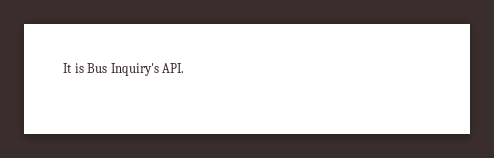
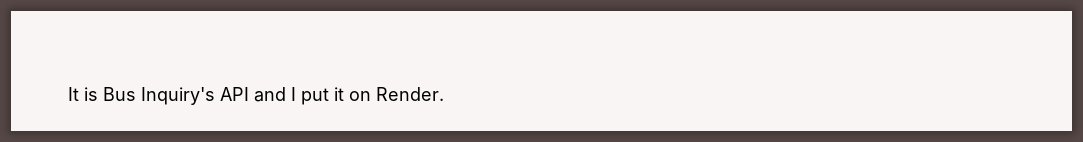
[162,63,185,73] API. -> [220,87,444,105] API and I put it on Render.

